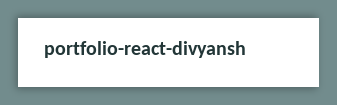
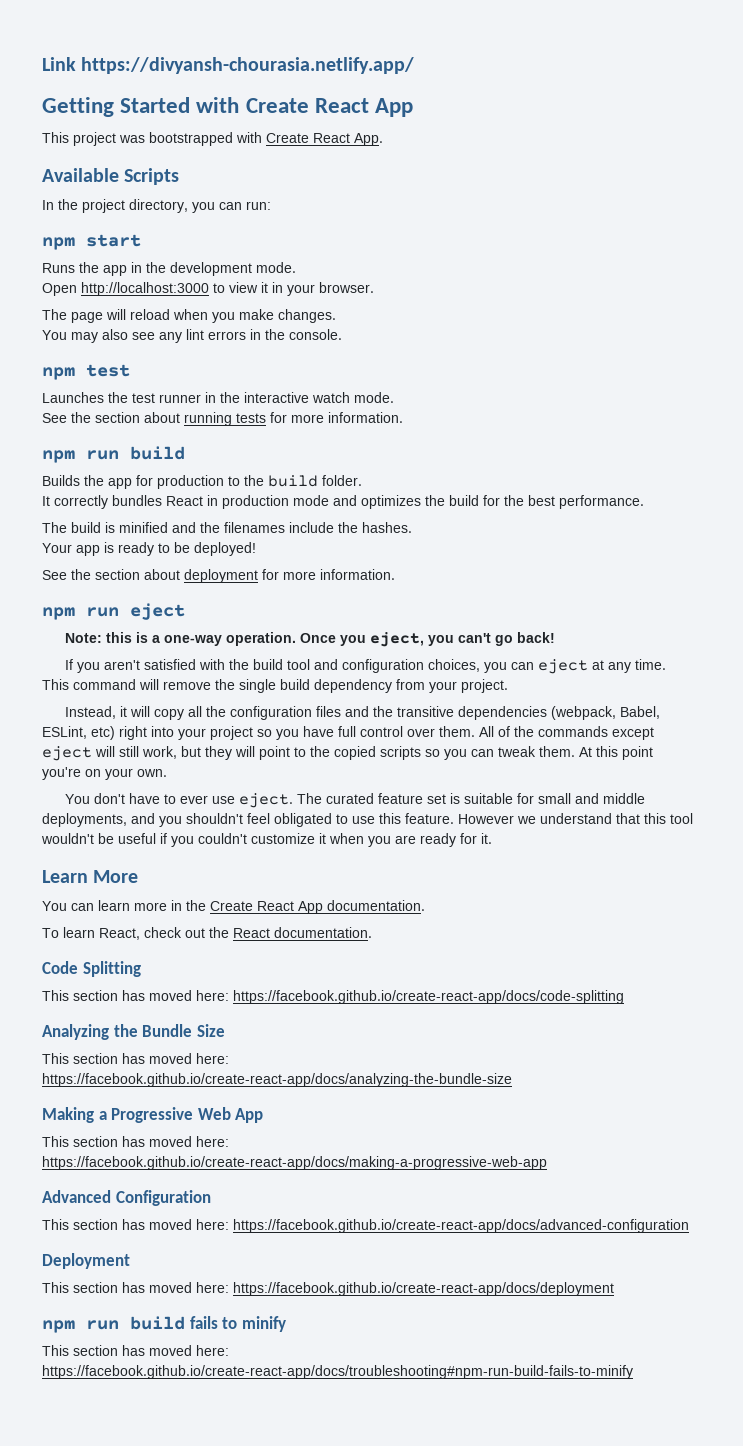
[44,41,246,58] portfolio-react-divyansh -> [42,57,415,74] [42,97,414,117] [42,132,383,146] [42,168,180,185] [42,199,271,213] [42,234,141,250] [42,262,296,276] [42,282,374,296] [42,309,336,323] [42,329,342,343] [42,364,130,380] [42,392,394,403] [42,412,403,426] [42,446,185,463] [42,475,362,489] [42,495,644,509] [42,522,412,533] [42,542,256,556] [42,569,395,583] [42,603,185,620] [64,632,555,647] [64,659,666,674] [42,679,508,693] [64,706,660,720] [42,726,654,740] [42,746,653,761] [42,767,167,780] [64,793,645,808] [42,813,693,827] [41,833,492,847] [42,870,139,883] [42,900,425,914] [42,927,372,940] [42,961,141,977] [42,990,624,1004] [42,1024,225,1040] [42,1053,229,1064] [42,1073,512,1087] [42,1107,264,1123] [42,1136,229,1147] [42,1156,547,1170] [42,1190,211,1206] [42,1219,689,1233] [42,1253,130,1269] [42,1282,614,1296] [42,1316,286,1333] [42,1345,229,1356] [42,1365,633,1379] Link https://divyansh-chourasia.netlify.app/ // Getting Started with Create React App // This project was bootstrapped with Create React App. // Available Scripts // In the project directory, you can run: // npm start // Runs the app in the development mode. // Open http://localhost:3000 to view it in your browser. // The page will reload when you make changes. // You may also see any lint errors in the console. // npm test // Launches the test runner in the interactive watch mode. // See the section about running tests for more information. // npm run build // Builds the app for production to the build folder. // It correctly bundles React in production mode and optimizes the build for the best performance. // The build is minified and the filenames include the hashes. // Your app is ready to be deployed! // See the section about deployment for more information. // npm run eject // Note: this is a one-way operation. Once you eject, you can't go back! // If you aren't satisfied with the build tool and configuration choices, you can eject at any time. This command will remove the single build dependency from your project. // Instead, it will copy all the configuration files and the transitive dependencies (webpack, Babel, ESLint, etc) right into your project so you have full control over them. All of the commands except eject will still work, but they will point to the copied scripts so you can tweak them. At this point you're on your own. // You don't have to ever use eject. The curated feature set is suitable for small and middle deployments, and you shouldn't feel obligated to use this feature. However we understand that this tool wouldn't be useful if you couldn't customize it when you are ready for it. // Learn More // You can learn more in the Create React App documentation. // To learn React, check out the React documentation. // Code Splitting // This section has moved here: https://facebook.github.io/create-react-app/docs/code-splitting // Analyzing the Bundle Size // This section has moved here: https://facebook.github.io/create-react-app/docs/analyzing-the-bundle-size // Making a Progressive Web App // This section has moved here: https://facebook.github.io/create-react-app/docs/making-a-progressive-web-app // Advanced Configuration // This section has moved here: https://facebook.github.io/create-react-app/docs/advanced-configuration // Deployment // This section has moved here: https://facebook.github.io/create-react-app/docs/deployment // npm run build fails to minify // This section has moved here: https://facebook.github.io/create-react-app/docs/troubleshooting#npm-run-build-fails-to-minify

